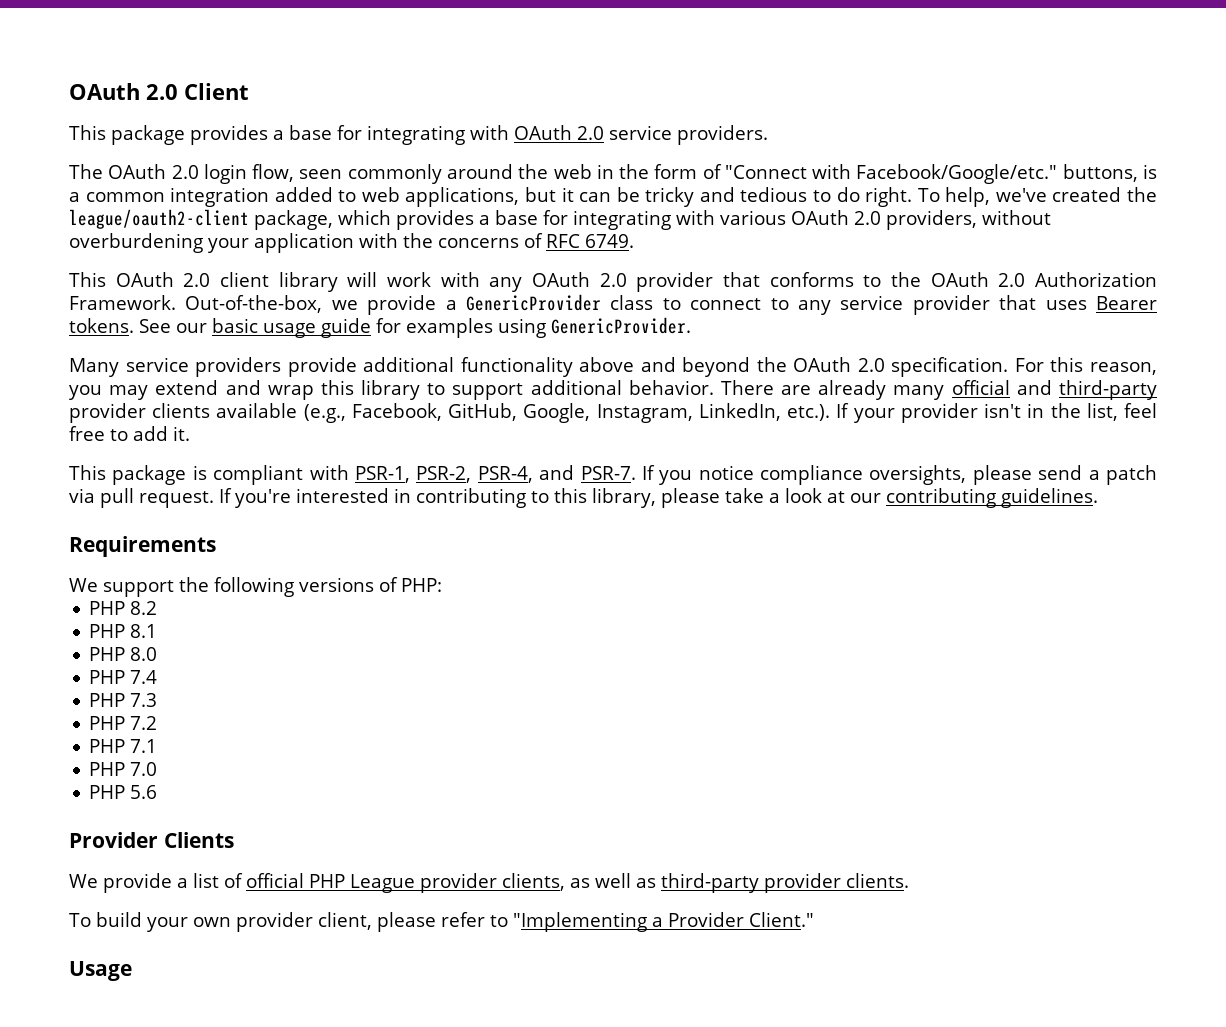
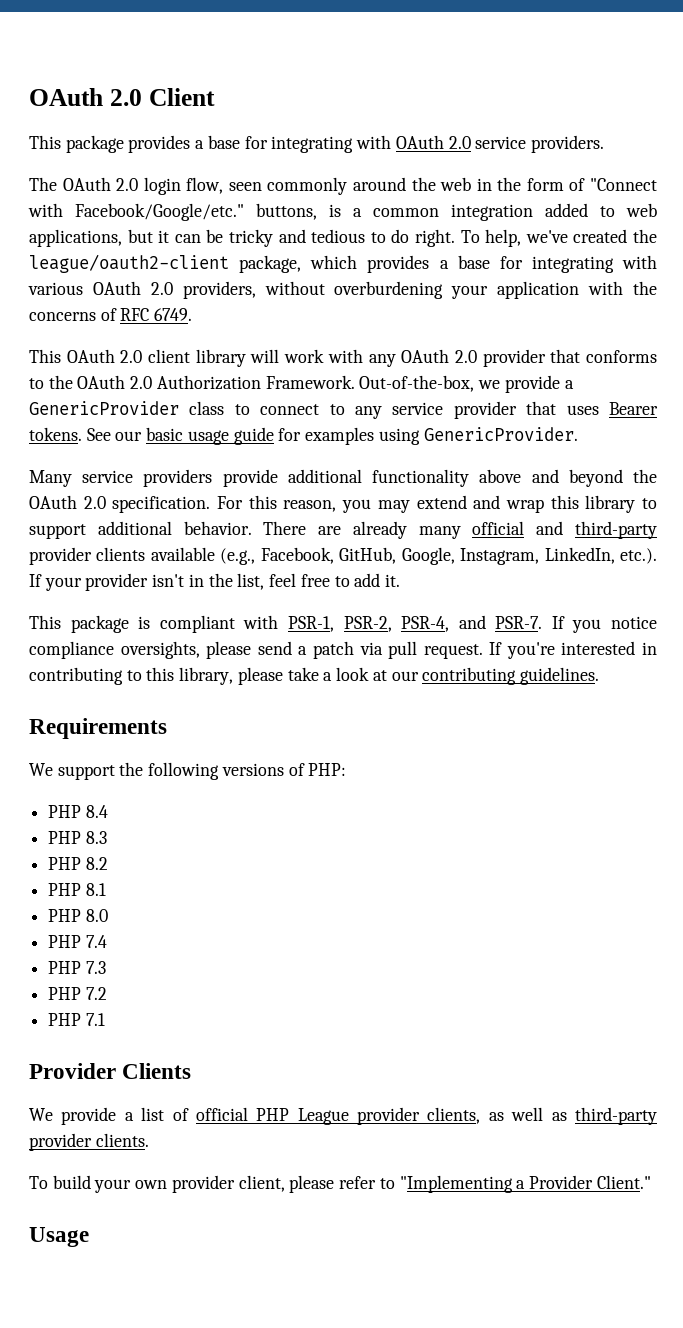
(442, 585) none -> [48,805,108,818] [48,831,107,844] // PHP 8.4 // PHP 8.3
[89,762,158,776] [89,785,158,799] // PHP 7.0 // PHP 5.6 -> (105, 1019) none

